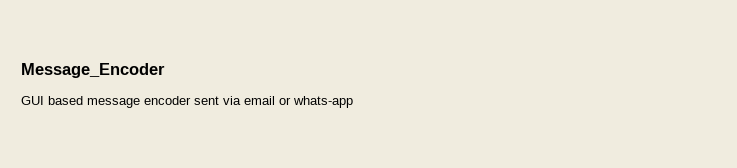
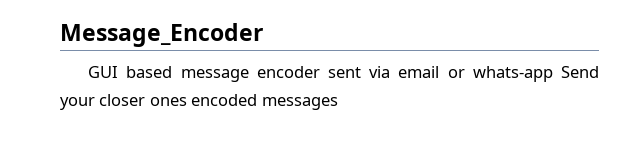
(353, 102) none -> [561,66,599,78] [60,94,338,110] Send your closer ones encoded messages

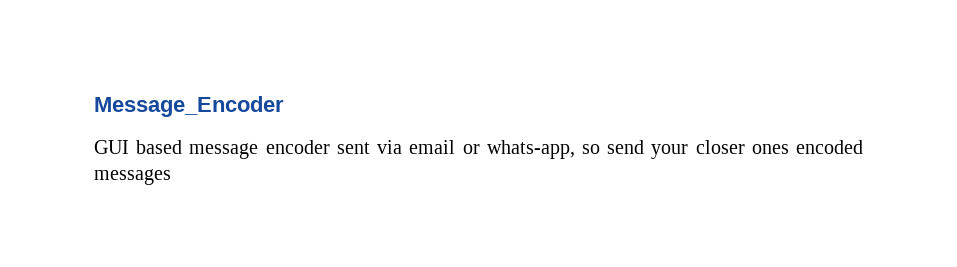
[472,66,599,82] whats-app Send -> [486,140,645,159] whats-app, so send

